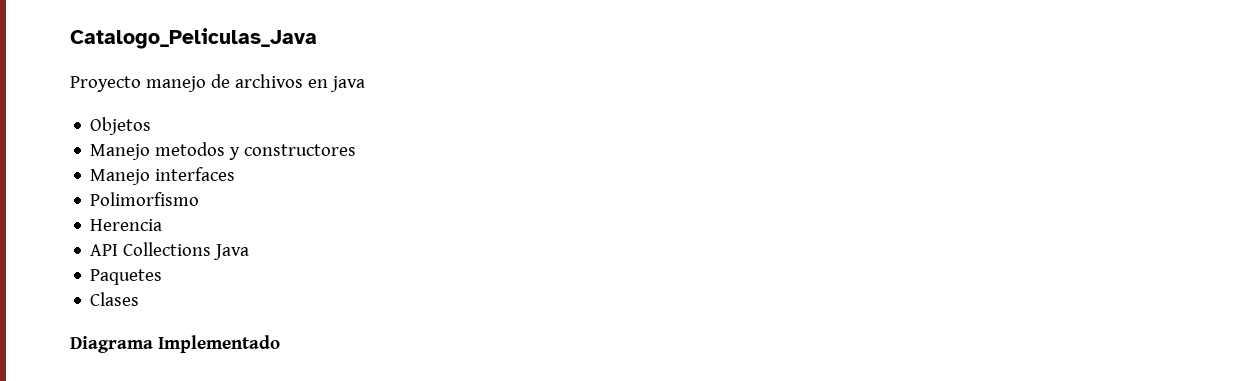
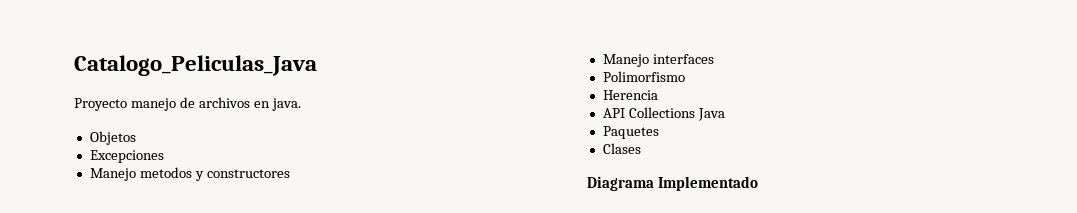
[329,76,365,92] java -> [271,98,301,111] java.
(152, 126) none -> [89,150,164,163] // Excepciones

